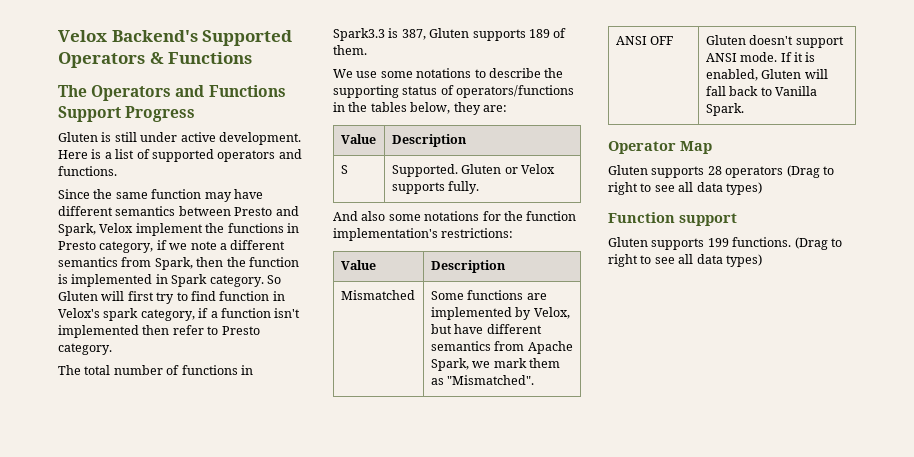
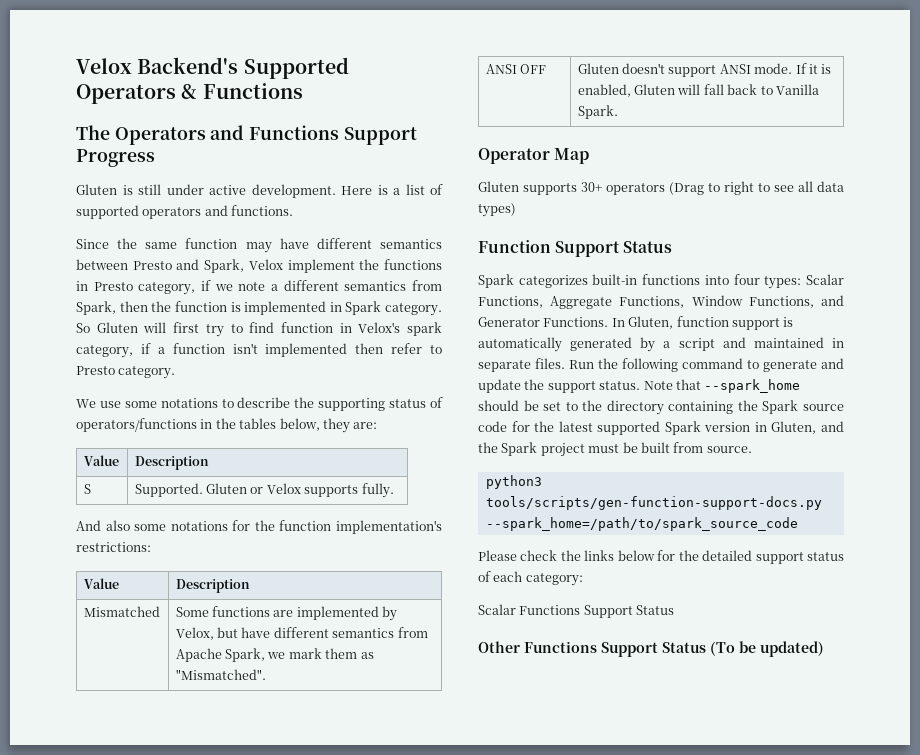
[58,365,253,375] [333,28,567,41] [333,45,367,55] // The total number of functions in Spark3.3 is 387, Gluten supports 189 of them. -> (176, 372) none
[707,166,722,175] 28 -> [581,182,602,192] 30+
[679,213,737,226] [608,237,842,250] [608,254,762,267] support // Gluten supports 199 functions. (Drag to right to see all data types) -> [555,241,673,257] [478,274,844,289] [478,295,844,309] [478,316,794,330] [478,337,844,352] [478,358,844,372] [478,379,801,393] [478,400,844,415] [478,421,844,435] [478,442,752,457] [485,475,542,489] [485,496,822,510] [485,517,798,531] [478,550,844,564] [478,571,583,586] [478,604,675,618] [478,641,824,657] Support Status // Spark categorizes built-in functions into four types: Scalar Functions, Aggregate Functions, Window Functions, and Generator Functions. In Gluten, function support is automatically generated by a script and maintained in separate files. Run the following command to generate and update the support status. Note that --spark_home should be set to the directory containing the Spark source code for the latest supported Spark version in Gluten, and the Spark project must be built from source. // python3 tools/scripts/gen-function-support-docs.py --spark_home=/path/to/spark_source_code // Please check the links below for the detailed support status of each category: // Scalar Functions Support Status // Other Functions Support Status (To be updated)

